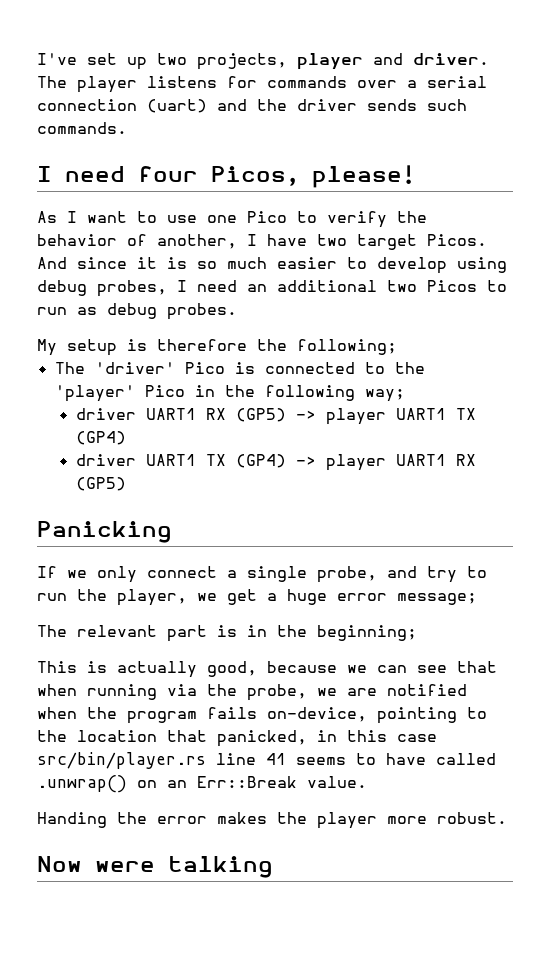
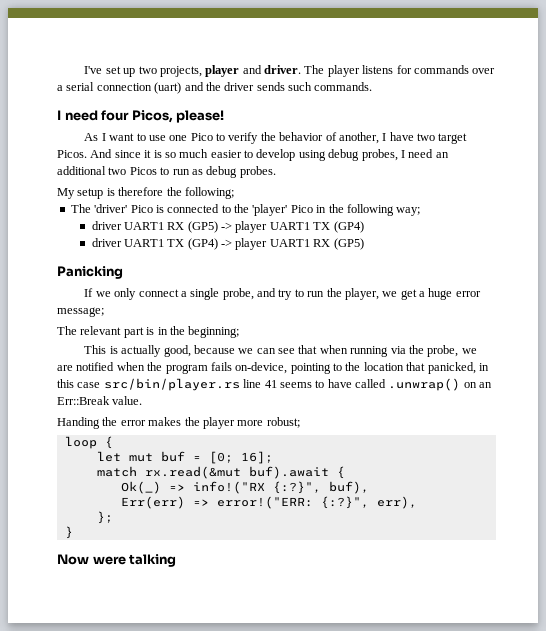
[437,812,507,824] robust. -> [266,417,300,428] [64,436,113,449] [96,451,273,464] [96,466,345,479] [120,481,369,494] [120,496,417,509] [96,511,113,524] [64,526,73,539] robust; // loop { // let mut buf = [0; 16]; // match rx.read(&mut buf).await { // Ok(_) => info!("RX {:?}", buf), // Err(err) => error!("ERR: {:?}", err), // }; // }

